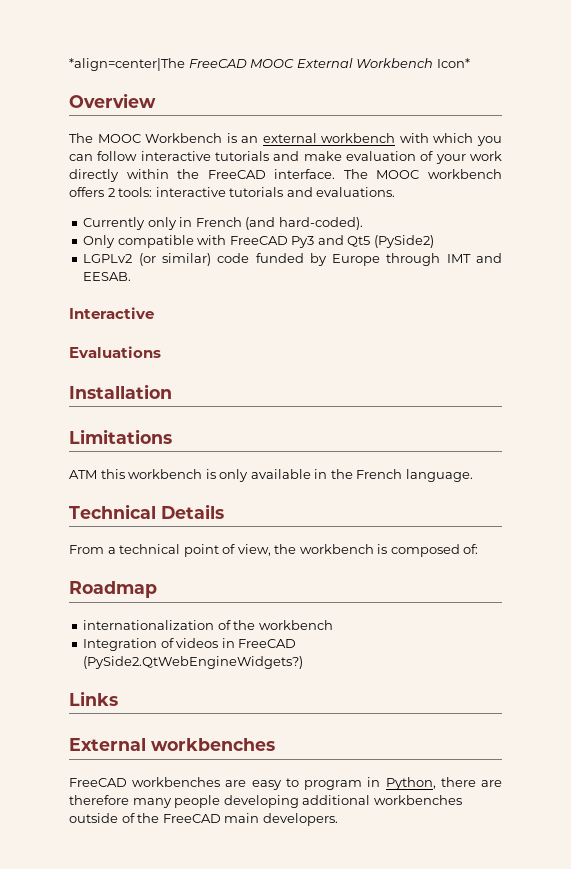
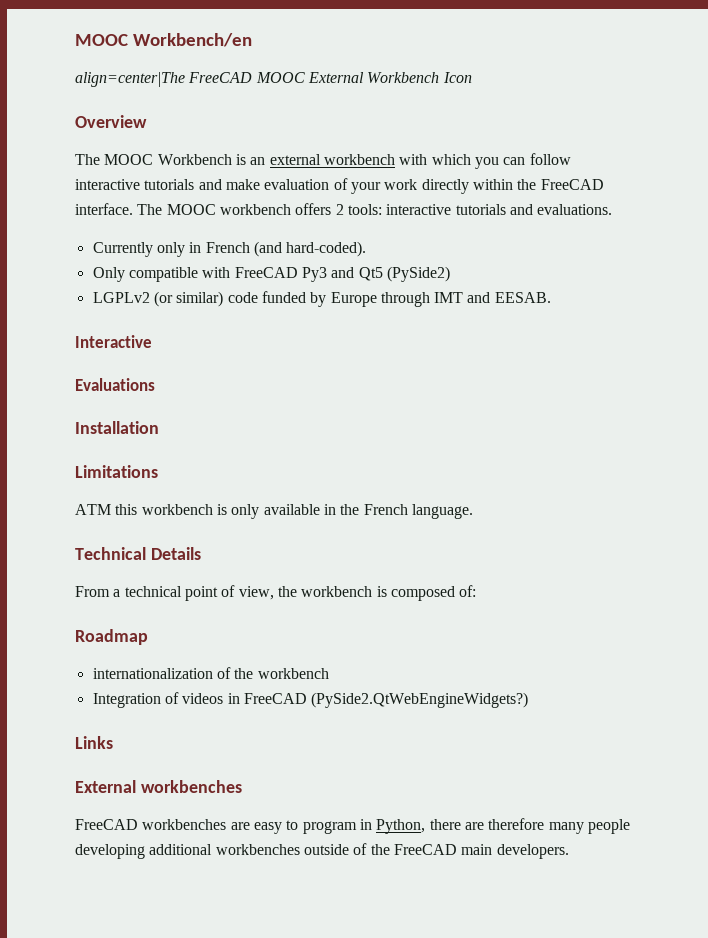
[69,58,185,71] *align=center|The -> [75,33,252,47] [75,72,185,87] MOOC Workbench/en // align=center|The
[436,58,470,68] Icon* -> [442,72,472,83] Icon

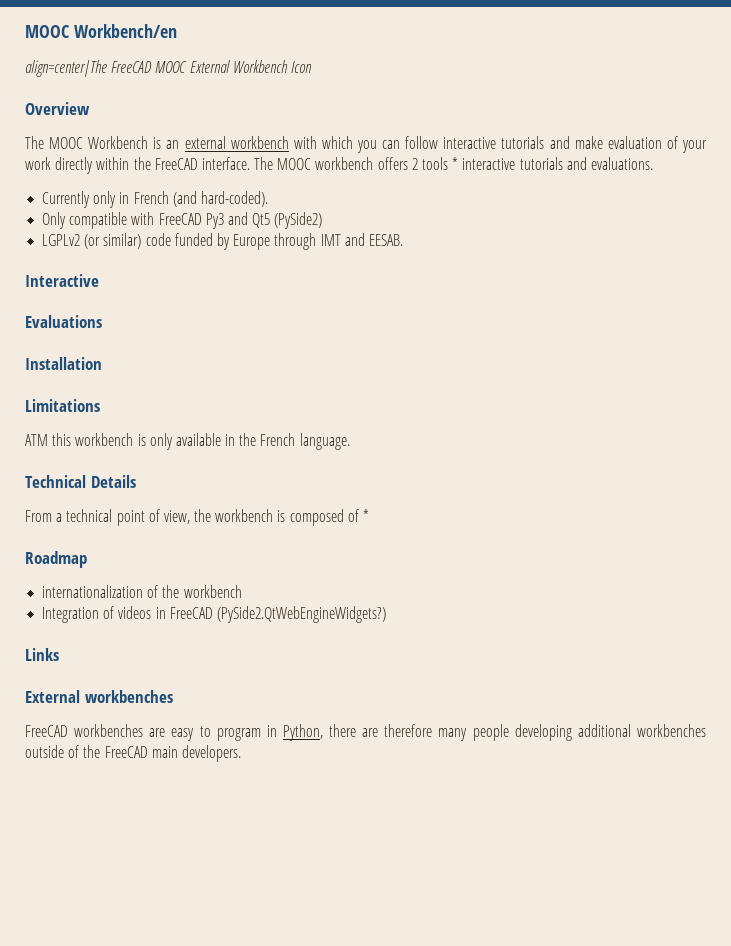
[347,204,382,215] tools: -> [422,157,459,170] tools *
[459,585,477,597] of: -> [347,509,370,522] of *

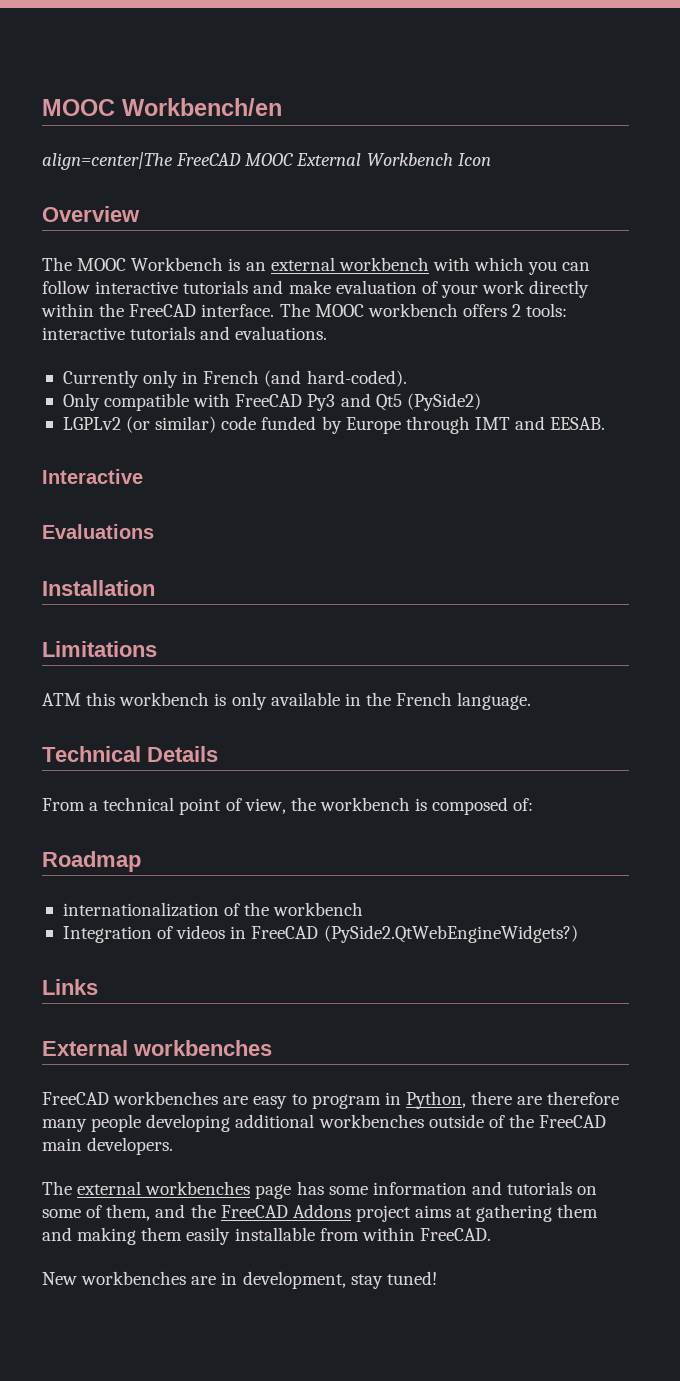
[422,157,459,170] tools * -> [526,303,568,317] tools:
[347,509,370,522] of * -> [513,798,534,811] of:
(241, 753) none -> [42,1181,598,1199] [42,1204,599,1222] [42,1227,491,1245] [42,1271,437,1289] // The external workbenches page has some information and tutorials on some of them, and the FreeCAD Addons project aims at gathering them and making them easily installable from within FreeCAD. // New workbenches are in development, stay tuned!

